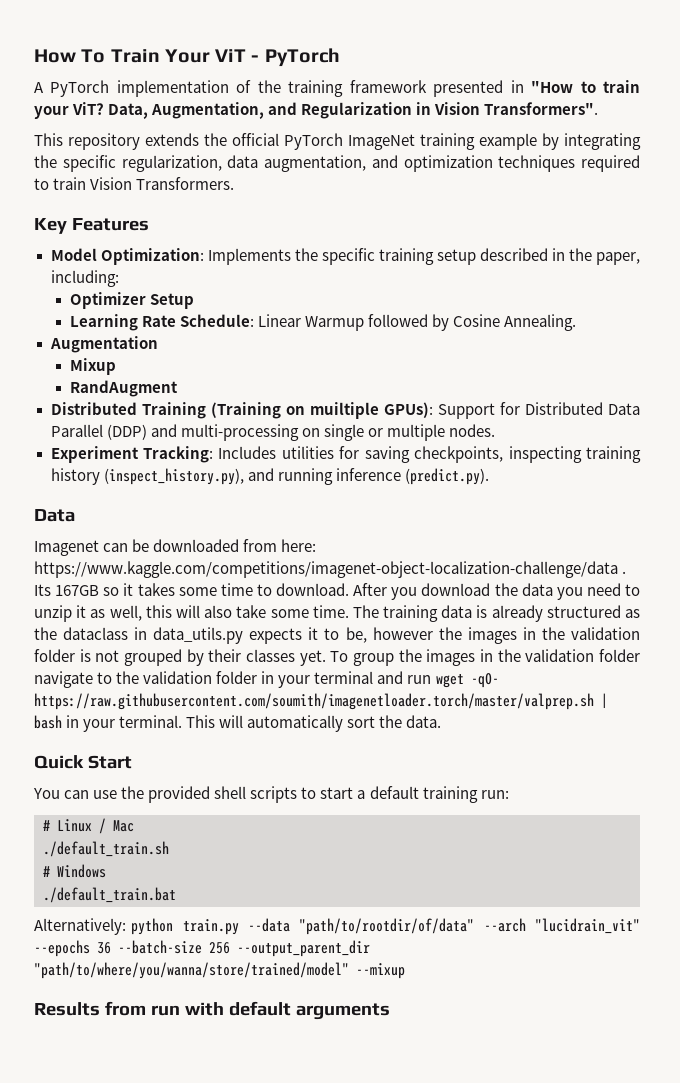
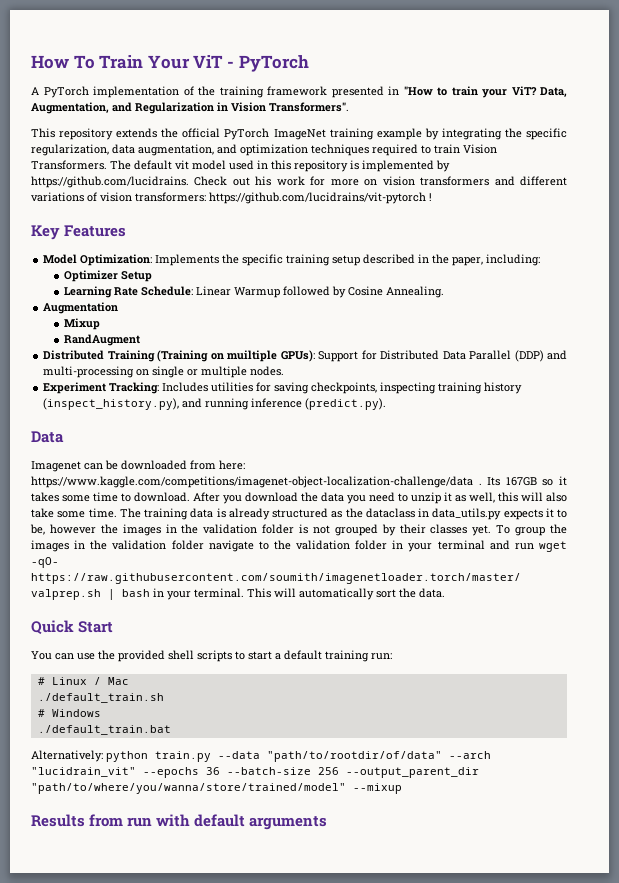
(235, 183) none -> [110,160,450,172] [31,176,567,188] [31,192,432,204] The default vit model used in this repository is implemented by https://github.com/lucidrains. Check out his work for more on vision transformers and different variations of vision transformers: https://github.com/lucidrains/vit-pytorch !

